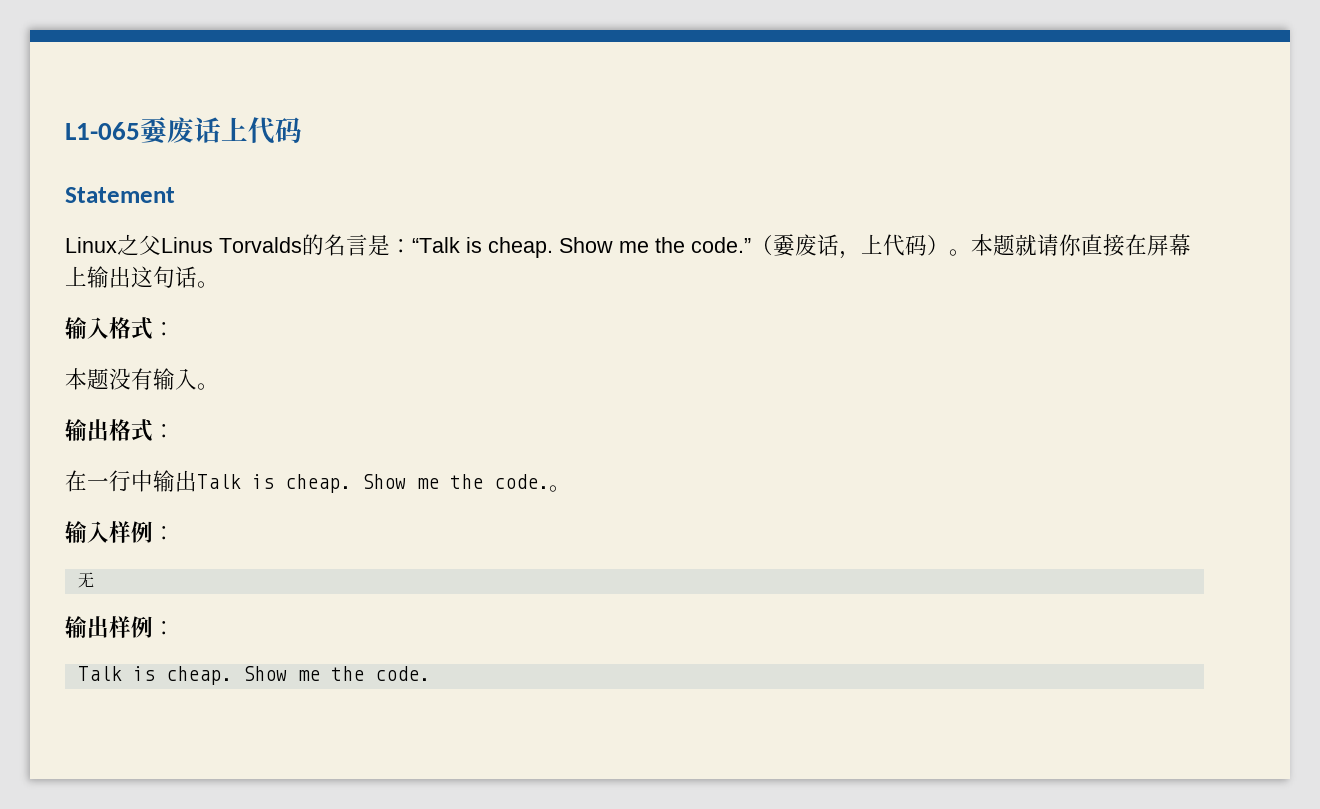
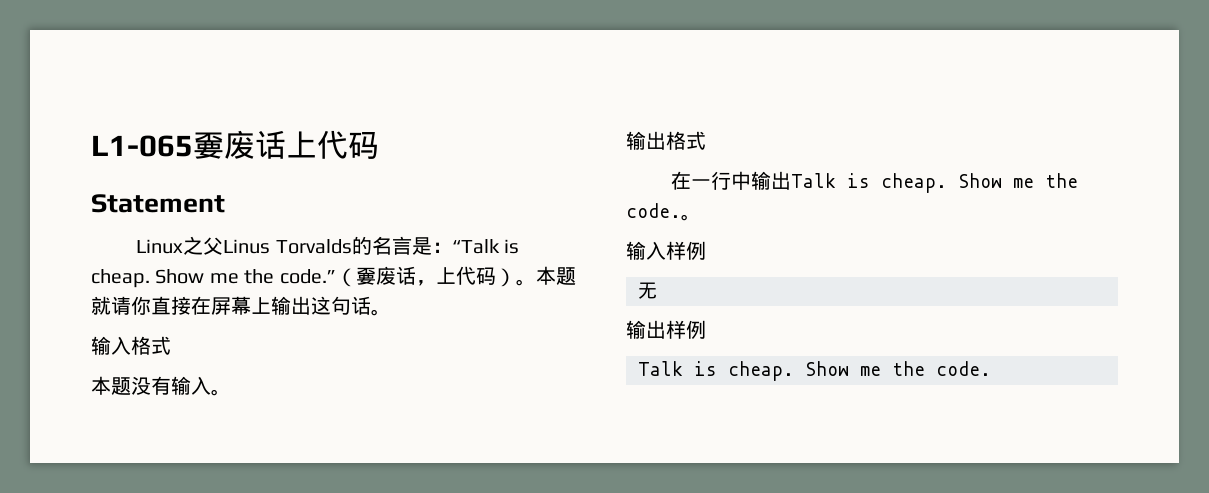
[153,322,175,336] ： -> (171, 345) none
[153,424,175,438] ： -> (706, 140) none
[153,526,175,540] ： -> (706, 250) none
[153,621,175,635] ： -> (706, 329) none

